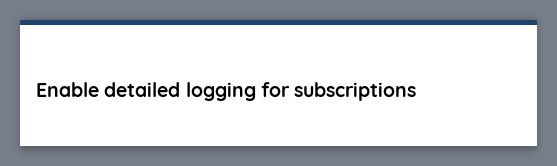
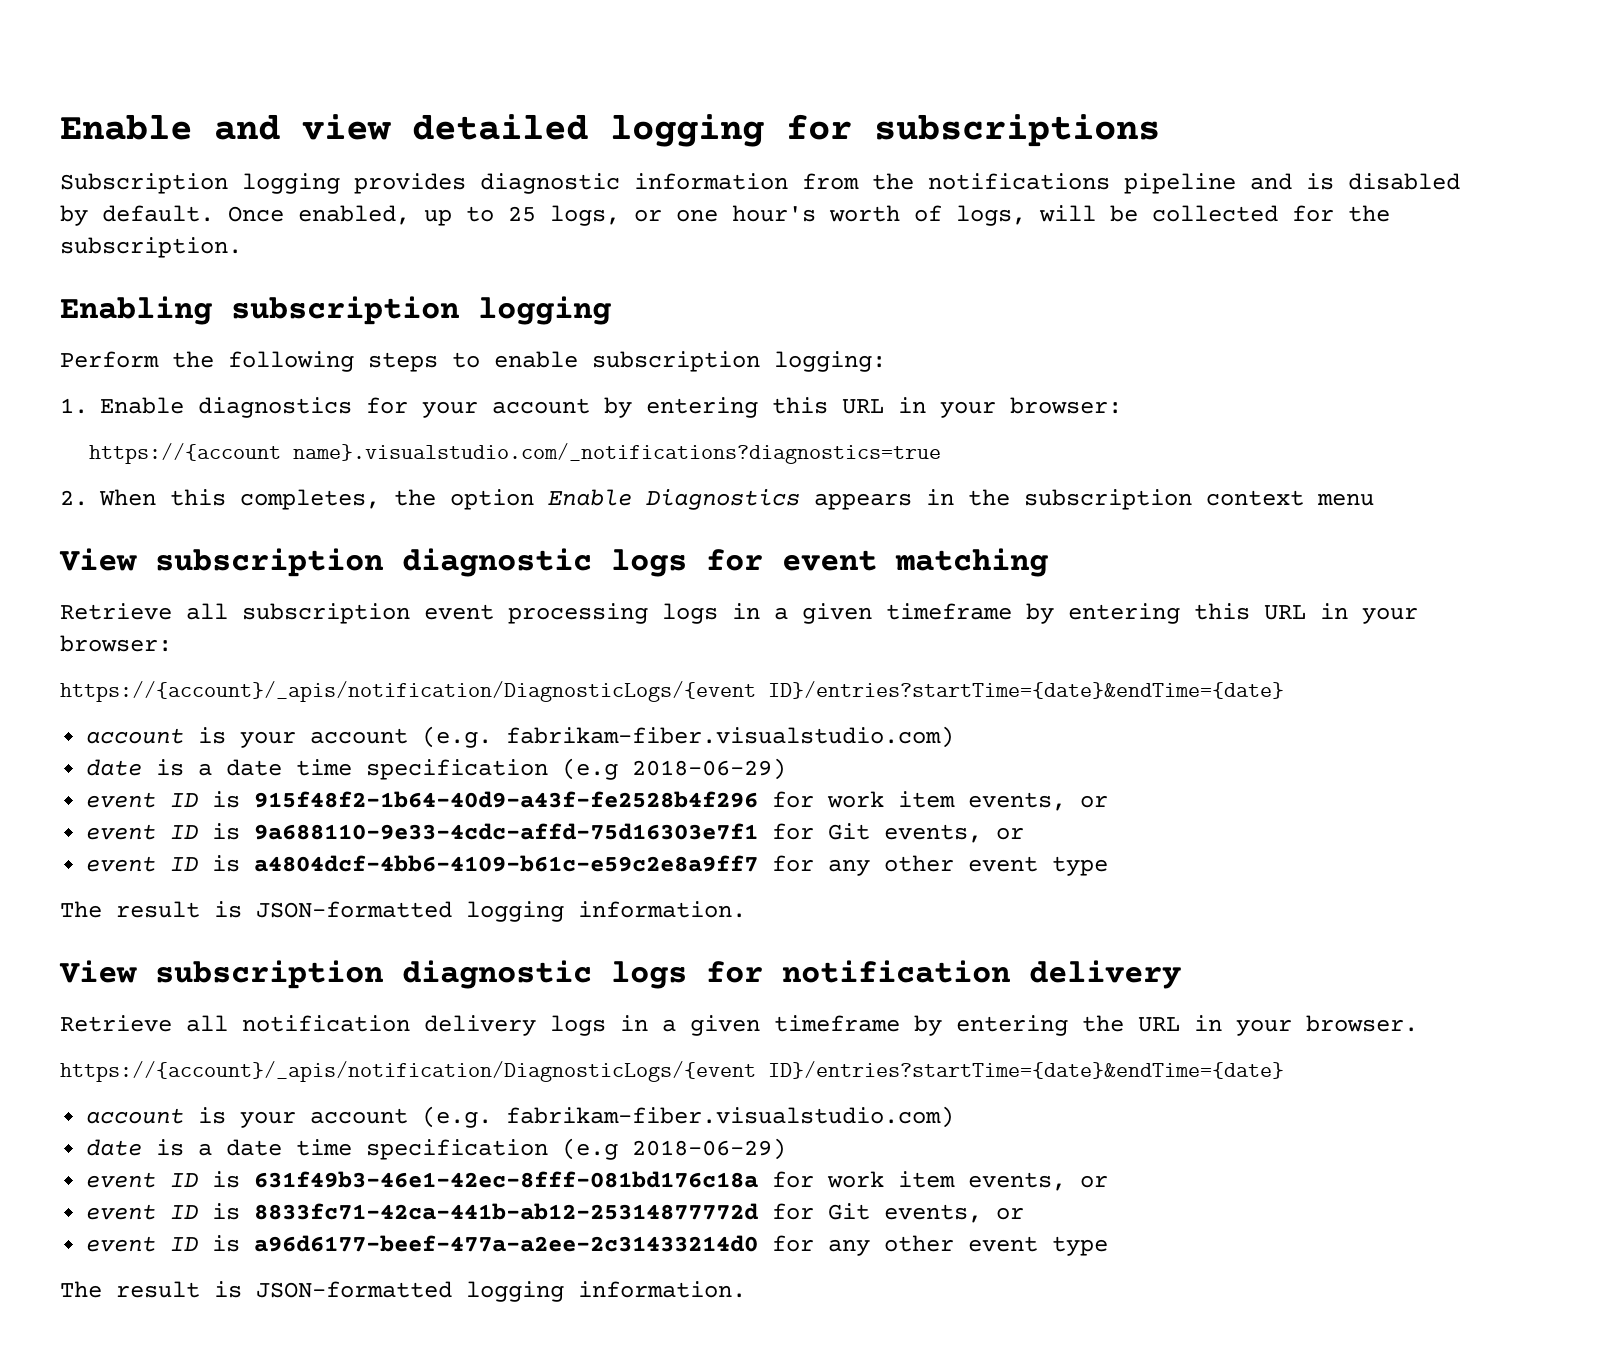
[36,82,99,97] Enable -> [60,114,391,140] Enable and view
(417, 91) none -> [60,173,1460,194] [60,205,1390,226] [60,237,242,258] [60,296,611,325] [60,351,886,372] [60,397,1122,418] [89,443,942,464] [60,489,1374,510] [59,548,1048,577] [60,603,1418,624] [60,635,172,652] [60,681,1284,702] [86,726,955,748] [86,758,787,780] [86,791,1109,811] [86,823,1025,843] [86,855,1109,876] [60,901,746,922] [59,960,1181,989] [60,1015,1418,1036] [60,1061,1284,1082] [86,1106,955,1128] [86,1138,787,1160] [86,1171,1109,1191] [86,1203,1025,1223] [86,1235,1109,1256] [60,1281,746,1302] // Subscription logging provides diagnostic information from the notifications pipeline and is disabled by default. Once enabled, up to 25 logs, or one hour's worth of logs, will be collected for the subscription. // Enabling subscription logging // Perform the following steps to enable subscription logging: // 1. Enable diagnostics for your account by entering this URL in your browser: // https://{account name}.visualstudio.com/_notifications?diagnostics=true // 2. When this completes, the option Enable Diagnostics appears in the subscription context menu // View subscription diagnostic logs for event matching // Retrieve all subscription event processing logs in a given timeframe by entering this URL in your browser: // https://{account}/_apis/notification/DiagnosticLogs/{event ID}/entries?startTime={date}&endTime={date} // account is your account (e.g. fabrikam-fiber.visualstudio.com) // date is a date time specification (e.g 2018-06-29) // event ID is 915f48f2-1b64-40d9-a43f-fe2528b4f296 for work item events, or // event ID is 9a688110-9e33-4cdc-affd-75d16303e7f1 for Git events, or // event ID is a4804dcf-4bb6-4109-b61c-e59c2e8a9ff7 for any other event type // The result is JSON-formatted logging information. // View subscription diagnostic logs for notification delivery // Retrieve all notification delivery logs in a given timeframe by entering the URL in your browser. // https://{account}/_apis/notification/DiagnosticLogs/{event ID}/entries?startTime={date}&endTime={date} // account is your account (e.g. fabrikam-fiber.visualstudio.com) // date is a date time specification (e.g 2018-06-29) // event ID is 631f49b3-46e1-42ec-8fff-081bd176c18a for work item events, or // event ID is 8833fc71-42ca-441b-ab12-25314877772d for Git events, or // event ID is a96d6177-beef-477a-a2ee-2c31433214d0 for any other event type // The result is JSON-formatted logging information.

